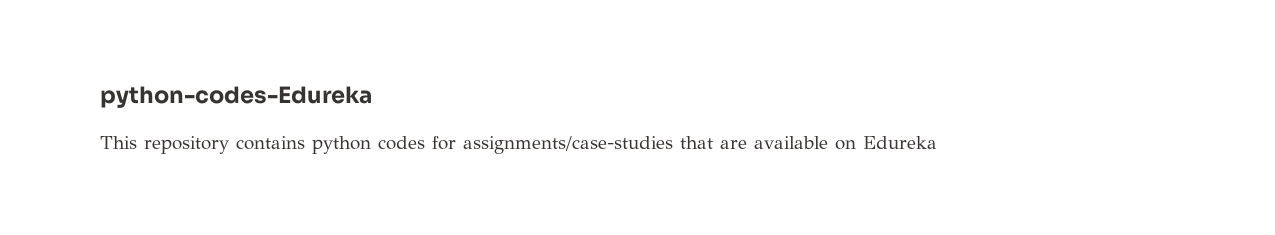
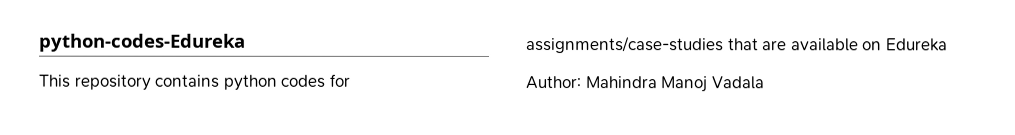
(937, 142) none -> [525,76,764,93] // Author: Mahindra Manoj Vadala

